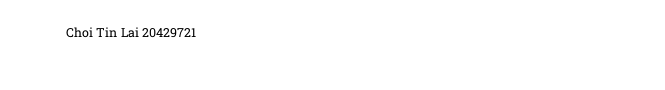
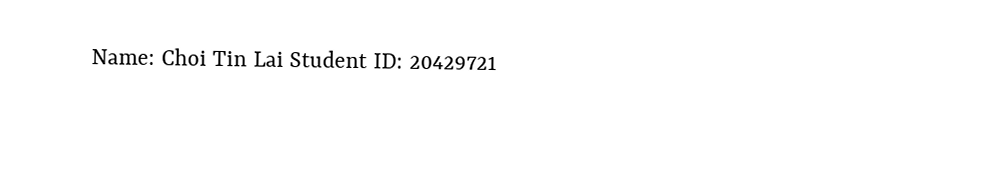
(66, 32) none -> [91,49,155,65] Name:
(139, 32) none -> [289,50,404,69] Student ID:

